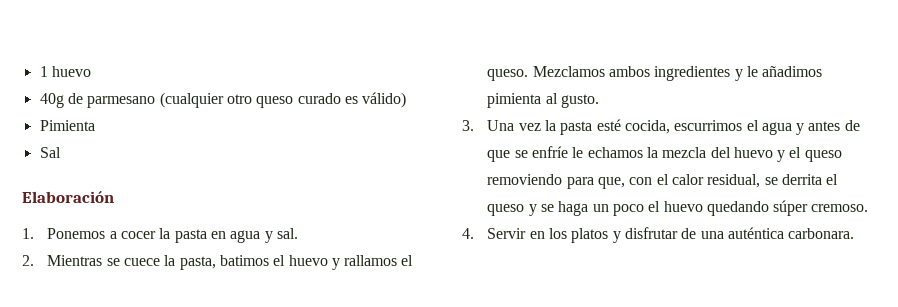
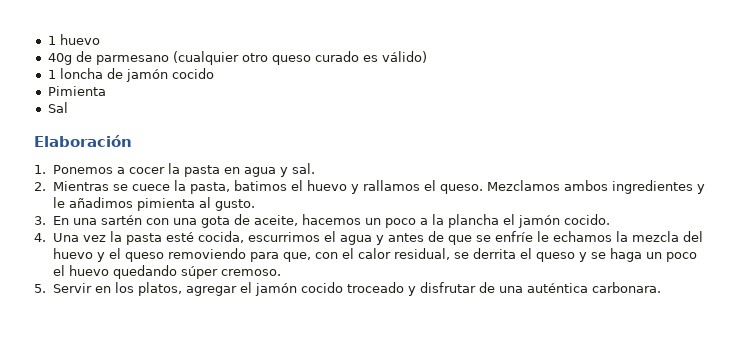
(407, 100) none -> [47,68,214,82] // 1 loncha de jamón cocido
(474, 125) none -> [52,214,610,228] [34,233,46,242] En una sartén con una gota de aceite, hacemos un poco a la plancha el jamón cocido. // 4.
[462,228,474,239] 4. -> [34,284,46,293] 5.
[571,228,609,243] platos -> [137,282,404,296] platos, agregar el jamón cocido troceado

